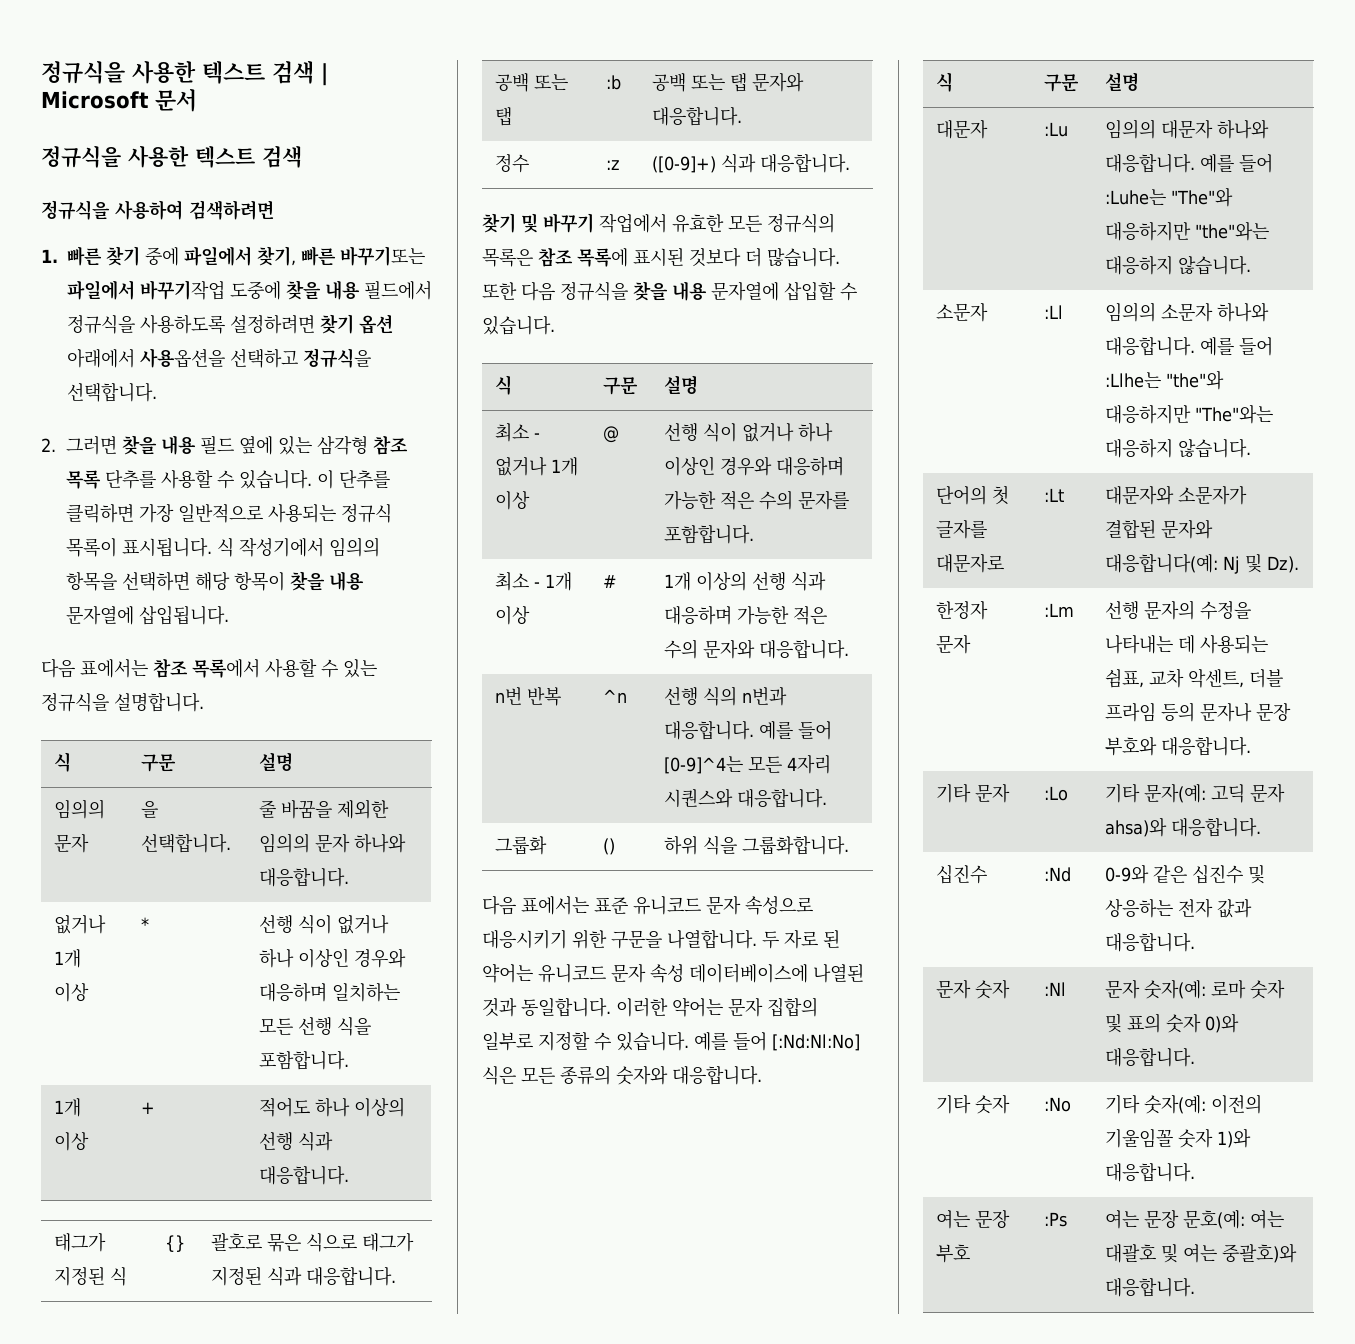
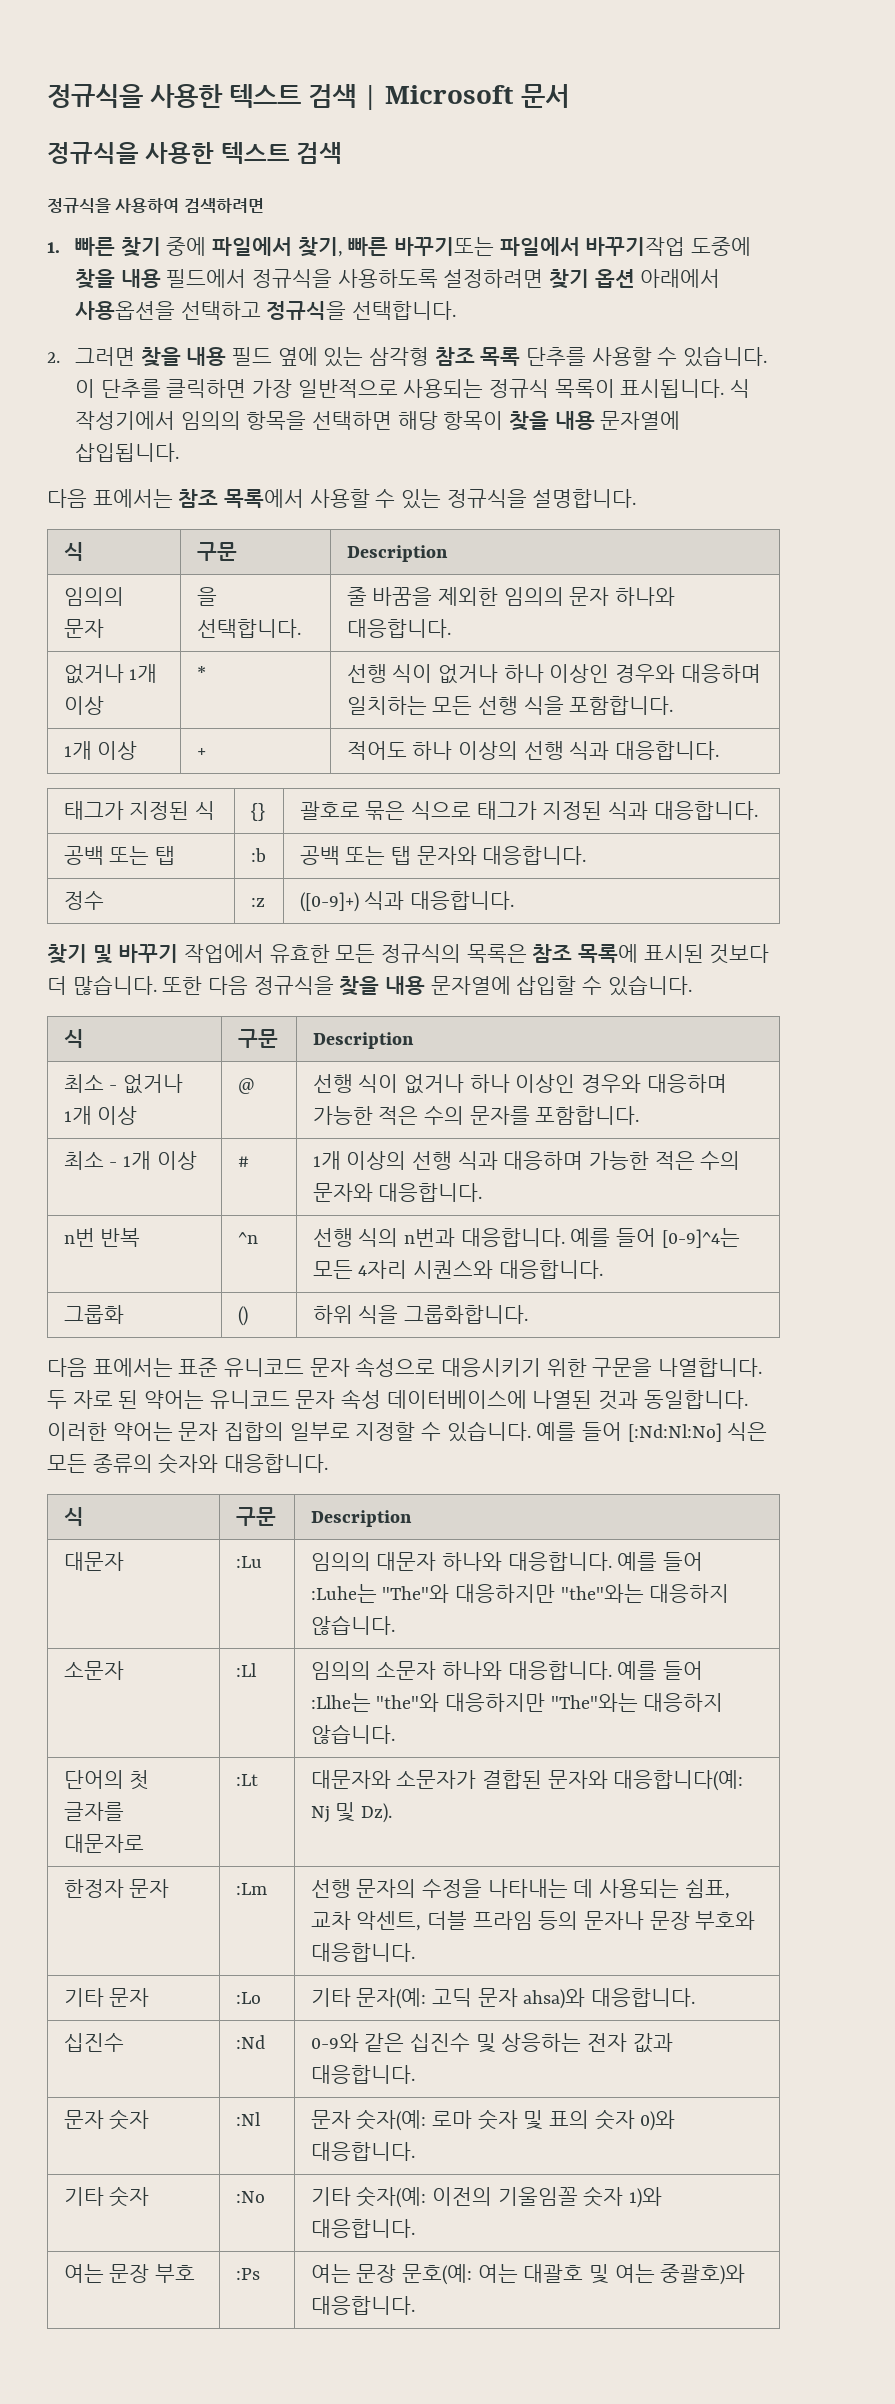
[258,752,293,771] 설명 -> [346,545,448,562] Description
[663,375,698,394] 설명 -> [312,1032,414,1049] Description
[1104,72,1139,91] 설명 -> [310,1510,412,1527] Description

